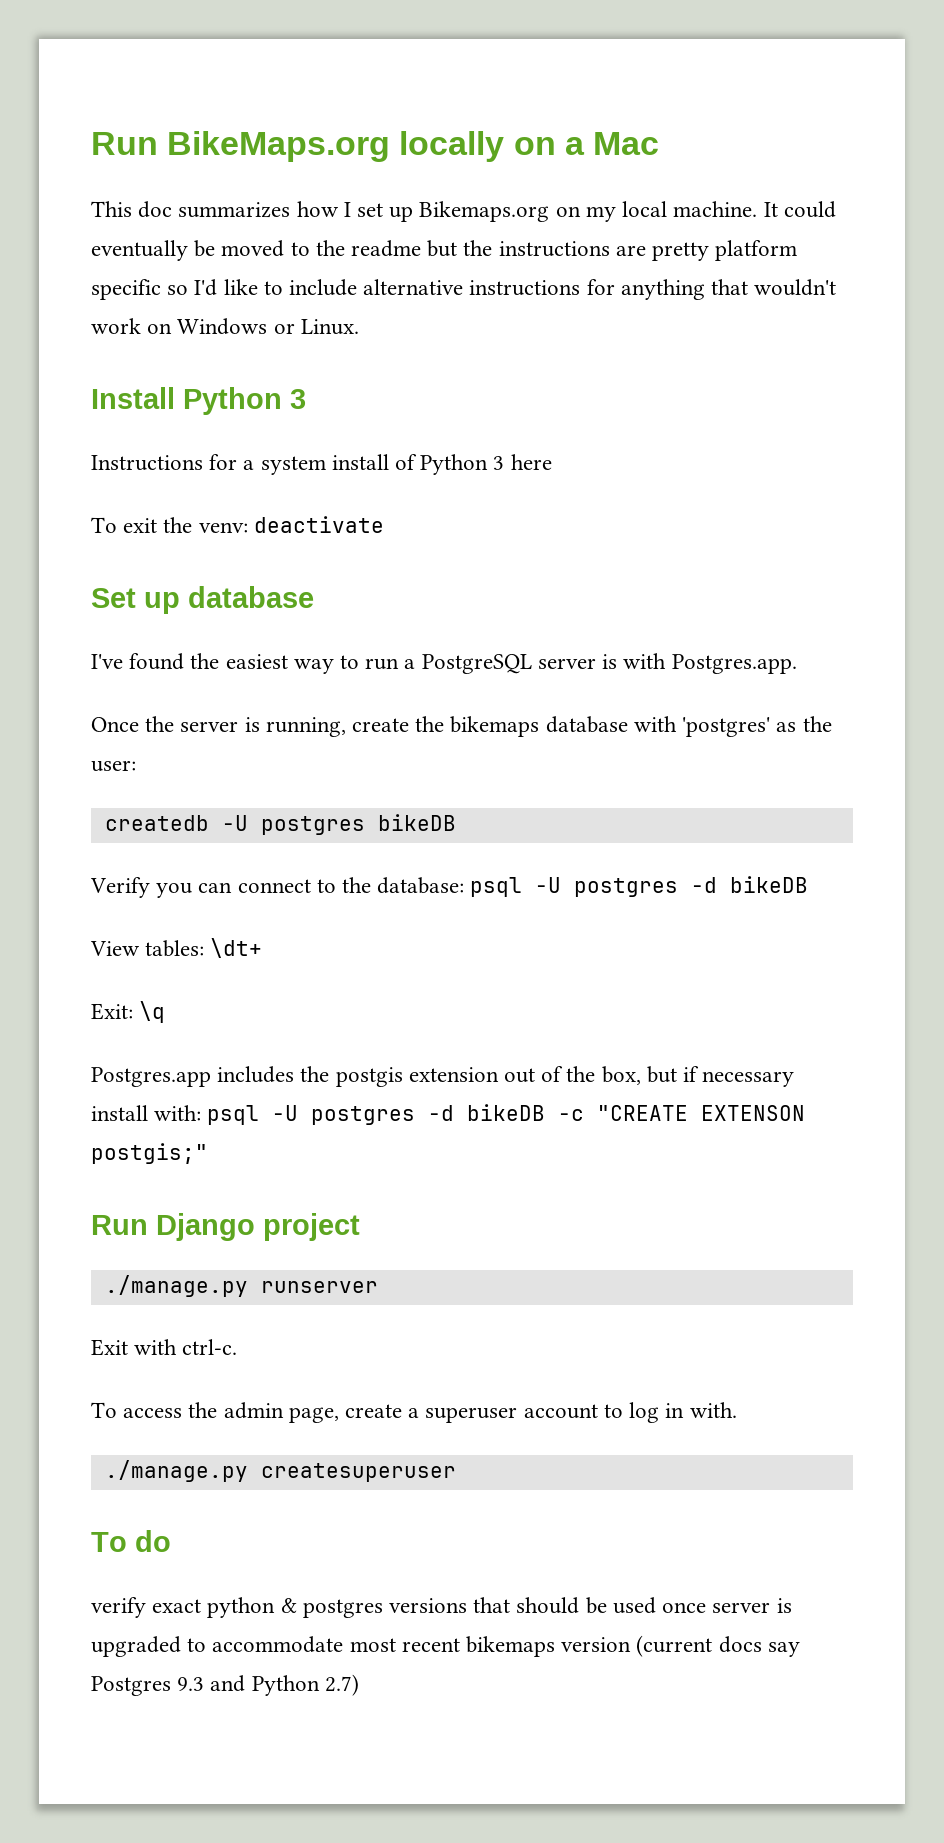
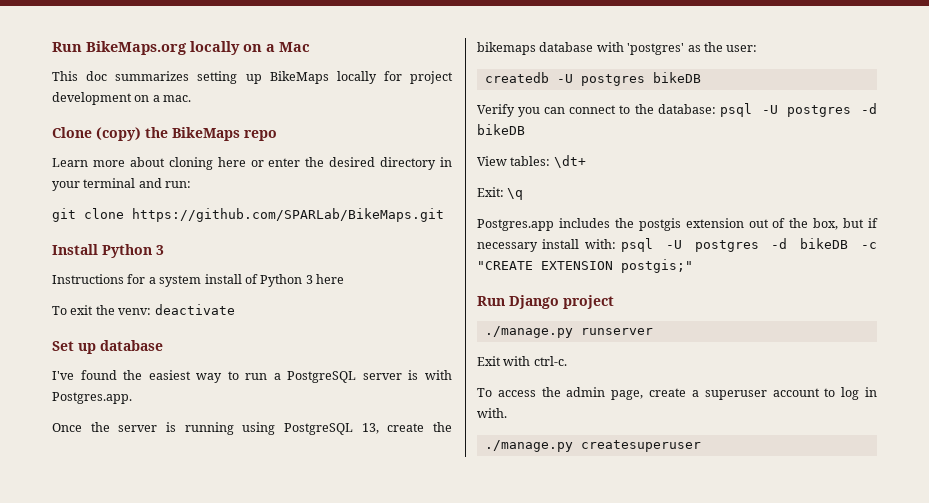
[296,201,836,222] [91,240,798,261] [91,279,837,300] [91,318,359,335] how I set up Bikemaps.org on my local machine. It could eventually be moved to the readme but the instructions are pretty platform specific so I'd like to include alternative instructions for anything that wouldn't work on Windows or Linux. -> [197,71,453,84] [52,92,192,105] [52,127,277,141] [52,157,452,170] [52,178,192,191] [52,208,444,222] setting up BikeMaps locally for project development on a mac. // Clone (copy) the BikeMaps repo // Learn more about cloning here or enter the desired directory in your terminal and run: // git clone https://github.com/SPARLab/BikeMaps.git
[265,717,346,737] running, -> [184,422,379,435] running using PostgreSQL 13,
[701,1105,806,1121] EXTENSON -> [541,261,613,270] EXTENSION
[91,1530,171,1552] [91,1597,792,1618] [91,1635,800,1657] [91,1674,359,1696] // To do // verify exact python & postgres versions that should be used once server is upgraded to accommodate most recent bikemaps version (current docs say Postgres 9.3 and Python 2.7) -> (701, 446) none

